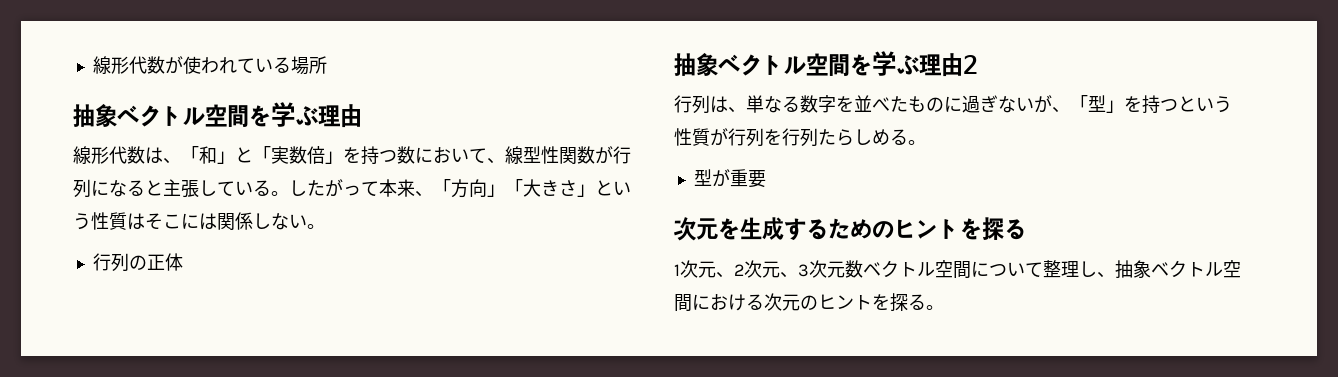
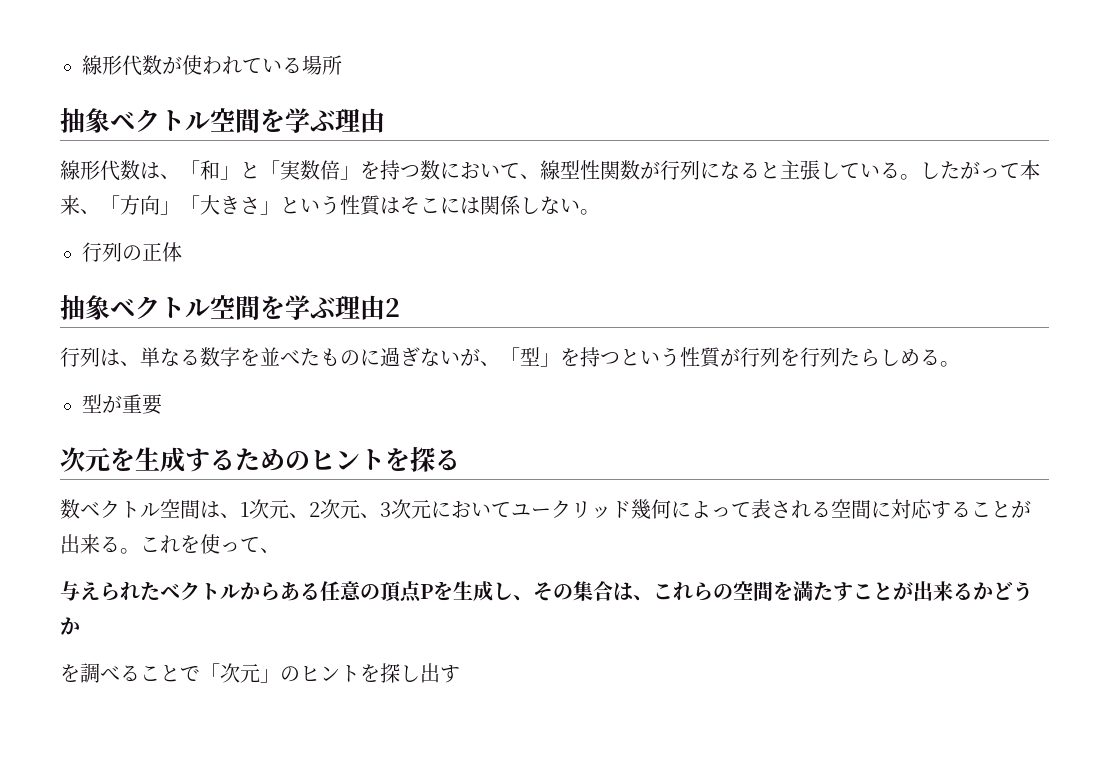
(1026, 229) none -> [60,499,240,519] 数ベクトル空間は、
[845,260,1241,279] [674,293,944,312] 数ベクトル空間について整理し、抽象ベクトル空間における次元のヒントを探る。 -> [431,499,1031,519] [60,534,280,554] [60,581,1033,603] [60,617,80,635] [60,663,460,683] においてユークリッド幾何によって表される空間に対応することが出来る。これを使って、 // 与えられたベクトルからある任意の頂点Pを生成し、その集合は、これらの空間を満たすことが出来るかどうか // を調べることで「次元」のヒントを探し出す

